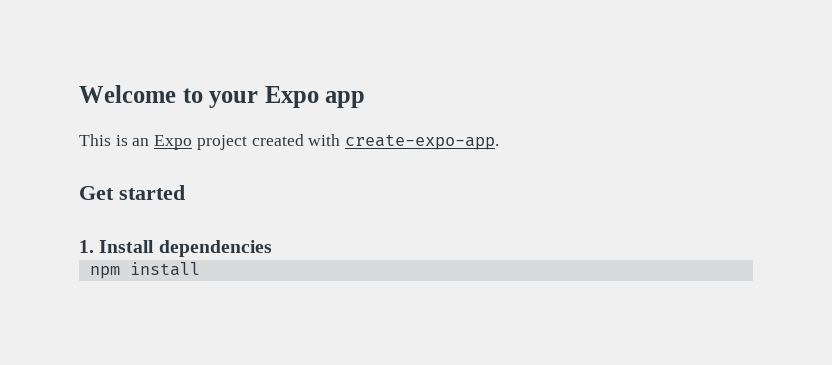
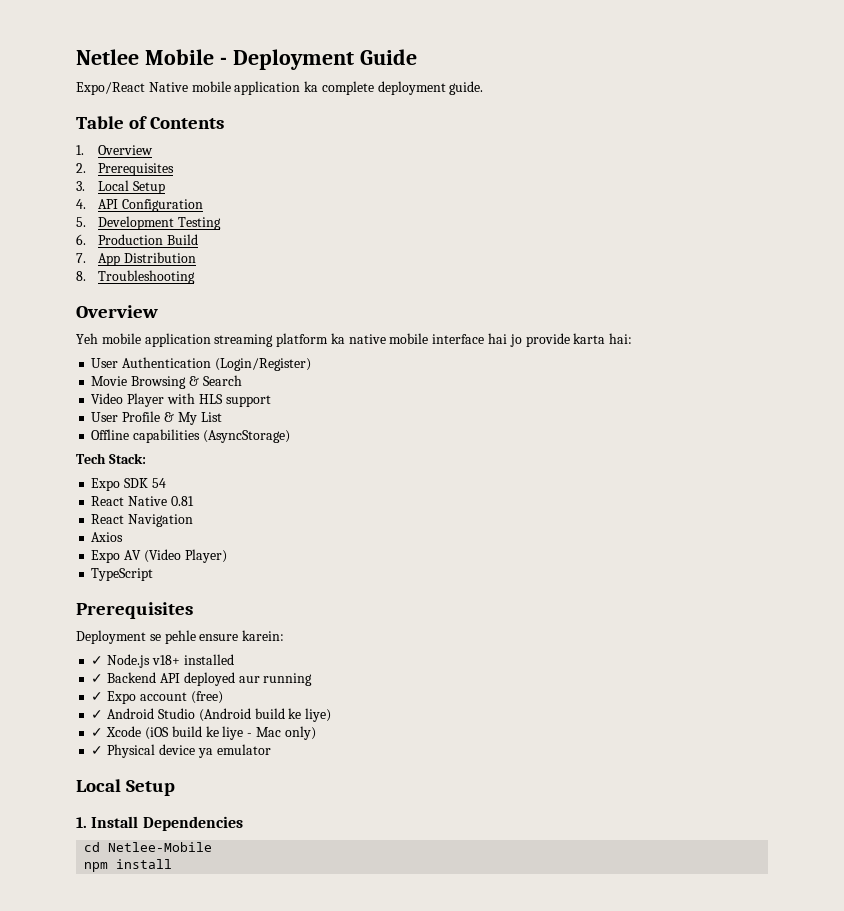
[79,85,366,108] [79,134,500,150] [79,185,185,200] Welcome to your Expo app // This is an Expo project created with create-expo-app. // Get started -> [76,49,417,70] [76,81,484,95] [76,116,225,129] [76,145,154,155] [76,163,175,176] [76,180,165,194] [76,199,203,212] [76,216,221,230] [76,234,198,245] [76,252,196,266] [76,270,196,284] [76,305,158,318] [76,333,633,347] [91,357,311,371] [91,375,242,389] [91,393,271,407] [91,411,222,425] [91,429,290,443] [76,453,146,464] [91,478,166,491] [91,496,194,506] [91,514,194,527] [91,532,124,542] [91,549,227,563] [91,568,154,581] [76,602,193,619] [76,630,285,644] [91,654,234,668] [91,672,313,686] [91,691,223,704] [91,708,332,722] [91,726,316,740] [91,744,271,758] [76,779,176,796] Netlee Mobile - Deployment Guide // Expo/React Native mobile application ka complete deployment guide. // Table of Contents // 1. Overview // 2. Prerequisites // 3. Local Setup // 4. API Configuration // 5. Development Testing // 6. Production Build // 7. App Distribution // 8. Troubleshooting // Overview // Yeh mobile application streaming platform ka native mobile interface hai jo provide karta hai: // User Authentication (Login/Register) // Movie Browsing & Search // Video Player with HLS support // User Profile & My List // Offline capabilities (AsyncStorage) // Tech Stack: // Expo SDK 54 // React Native 0.81 // React Navigation // Axios // Expo AV (Video Player) // TypeScript // Prerequisites // Deployment se pehle ensure karein: // ✓ Node.js v18+ installed // ✓ Backend API deployed aur running // ✓ Expo account (free) // ✓ Android Studio (Android build ke liye) // ✓ Xcode (iOS build ke liye - Mac only) // ✓ Physical device ya emulator // Local Setup
[158,240,272,257] dependencies -> [142,816,243,831] [84,842,213,852] Dependencies // cd Netlee-Mobile

